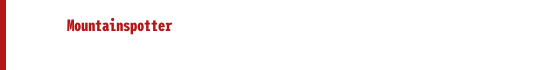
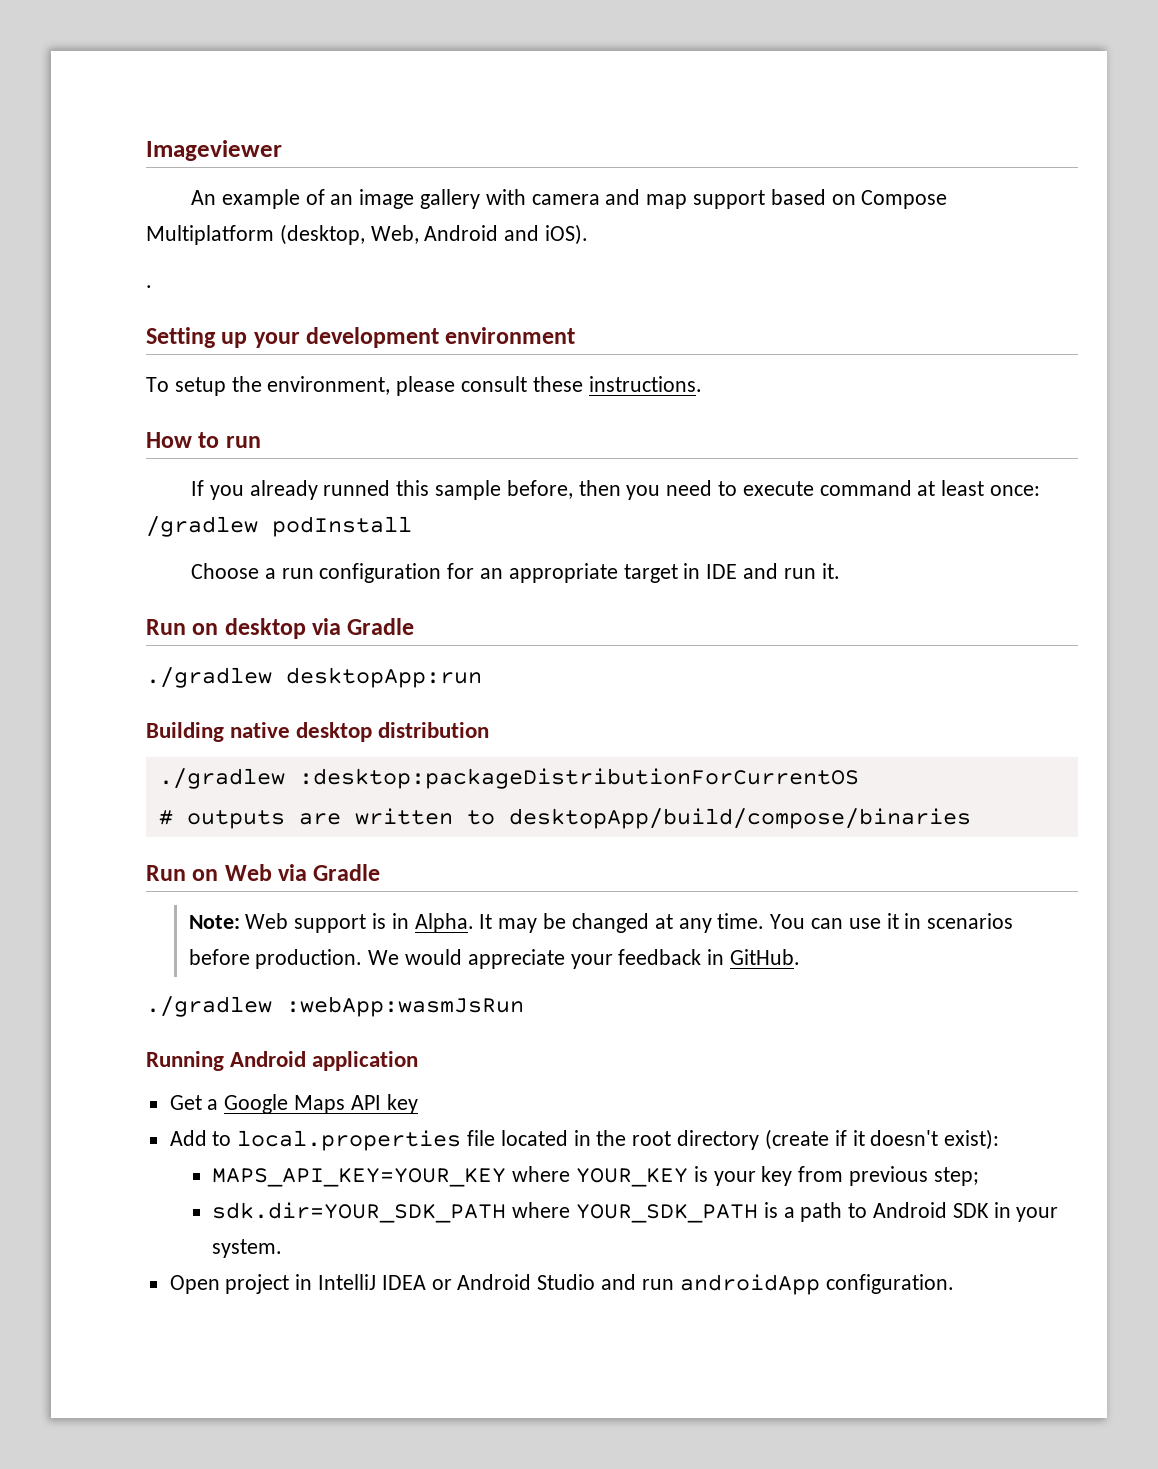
[67,17,173,35] Mountainspotter -> [146,140,282,161] [190,189,948,209] [146,224,589,245] [146,285,152,288] [146,327,576,348] [146,376,702,396] [146,432,261,448] [190,480,1040,500] [146,516,412,537] [190,563,840,583] [146,618,415,639] [146,667,482,688] [146,722,490,742] [158,768,859,789] [158,808,971,829] [146,864,381,881] [188,913,1014,933] [188,949,801,969] [146,996,524,1017] [146,1051,419,1071] [169,1094,418,1114] [169,1129,1000,1151] [212,1166,979,1187] [212,1202,1059,1223] [212,1239,283,1258] [169,1274,954,1295] Imageviewer // An example of an image gallery with camera and map support based on Compose Multiplatform (desktop, Web, Android and iOS). // . // Setting up your development environment // To setup the environment, please consult these instructions. // How to run // If you already runned this sample before, then you need to execute command at least once: /gradlew podInstall // Choose a run configuration for an appropriate target in IDE and run it. // Run on desktop via Gradle // ./gradlew desktopApp:run // Building native desktop distribution // ./gradlew :desktop:packageDistributionForCurrentOS // # outputs are written to desktopApp/build/compose/binaries // Run on Web via Gradle // Note: Web support is in Alpha. It may be changed at any time. You can use it in scenarios before production. We would appreciate your feedback in GitHub. // ./gradlew :webApp:wasmJsRun // Running Android application // Get a Google Maps API key // Add to local.properties file located in the root directory (create if it doesn't exist): // MAPS_API_KEY=YOUR_KEY where YOUR_KEY is your key from previous step; // sdk.dir=YOUR_SDK_PATH where YOUR_SDK_PATH is a path to Android SDK in your system. // Open project in IntelliJ IDEA or Android Studio and run androidApp configuration.

